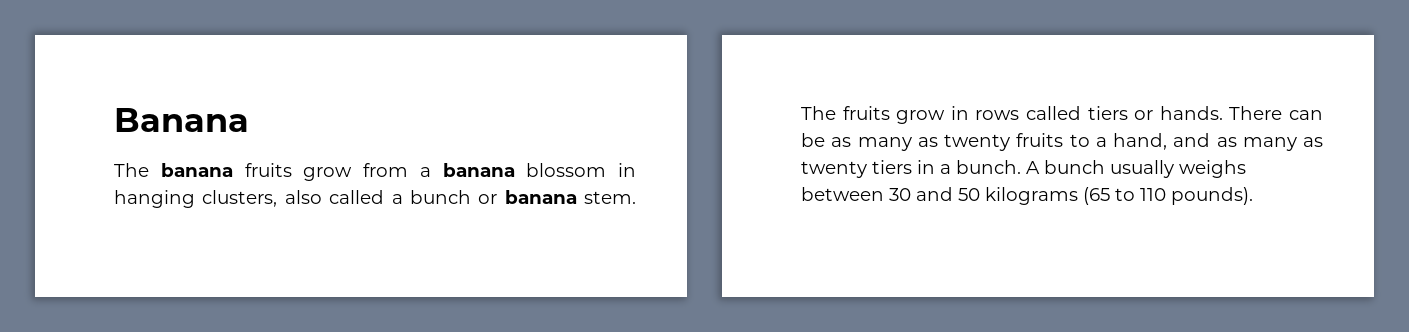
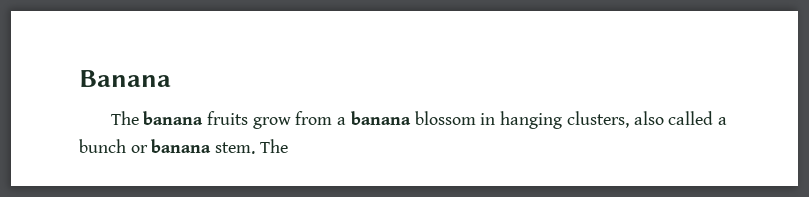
[842,106,1323,124] [801,133,1323,151] [801,160,1246,178] [801,187,1253,205] fruits grow in rows called tiers or hands. There can be as many as twenty fruits to a hand, and as many as twenty tiers in a bunch. A bunch usually weighs between 30 and 50 kilograms (65 to 110 pounds). -> (288, 146) none

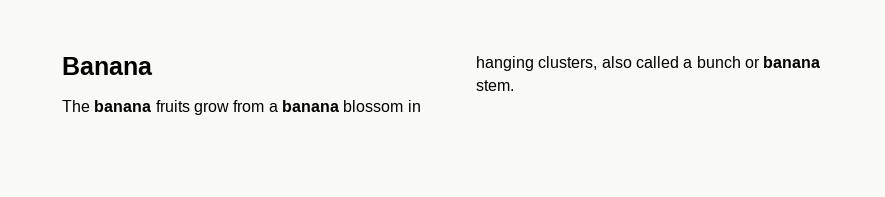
[259,139,288,153] The -> (514, 85) none

